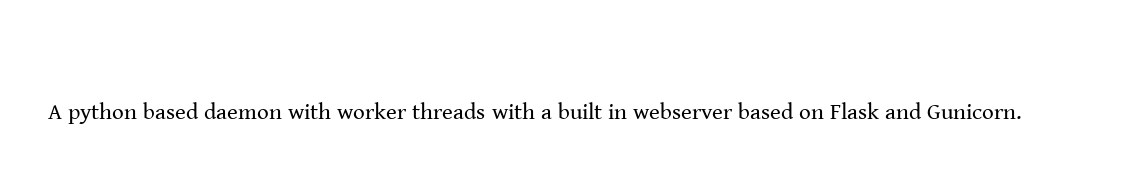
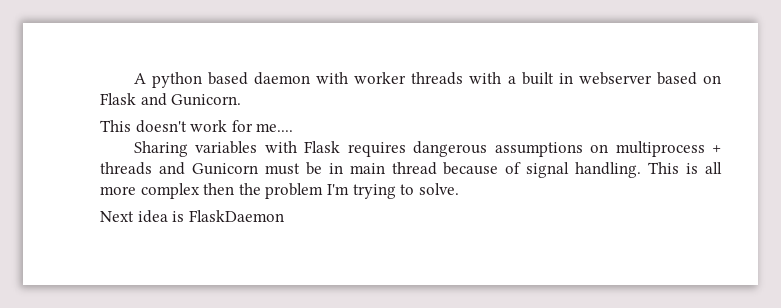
(1023, 111) none -> [100,120,294,133] [133,141,721,157] [100,162,723,178] [100,183,459,199] [100,210,284,223] // This doesn't work for me.... // Sharing variables with Flask requires dangerous assumptions on multiprocess + threads and Gunicorn must be in main thread because of signal handling. This is all more complex then the problem I'm trying to solve. // Next idea is FlaskDaemon

